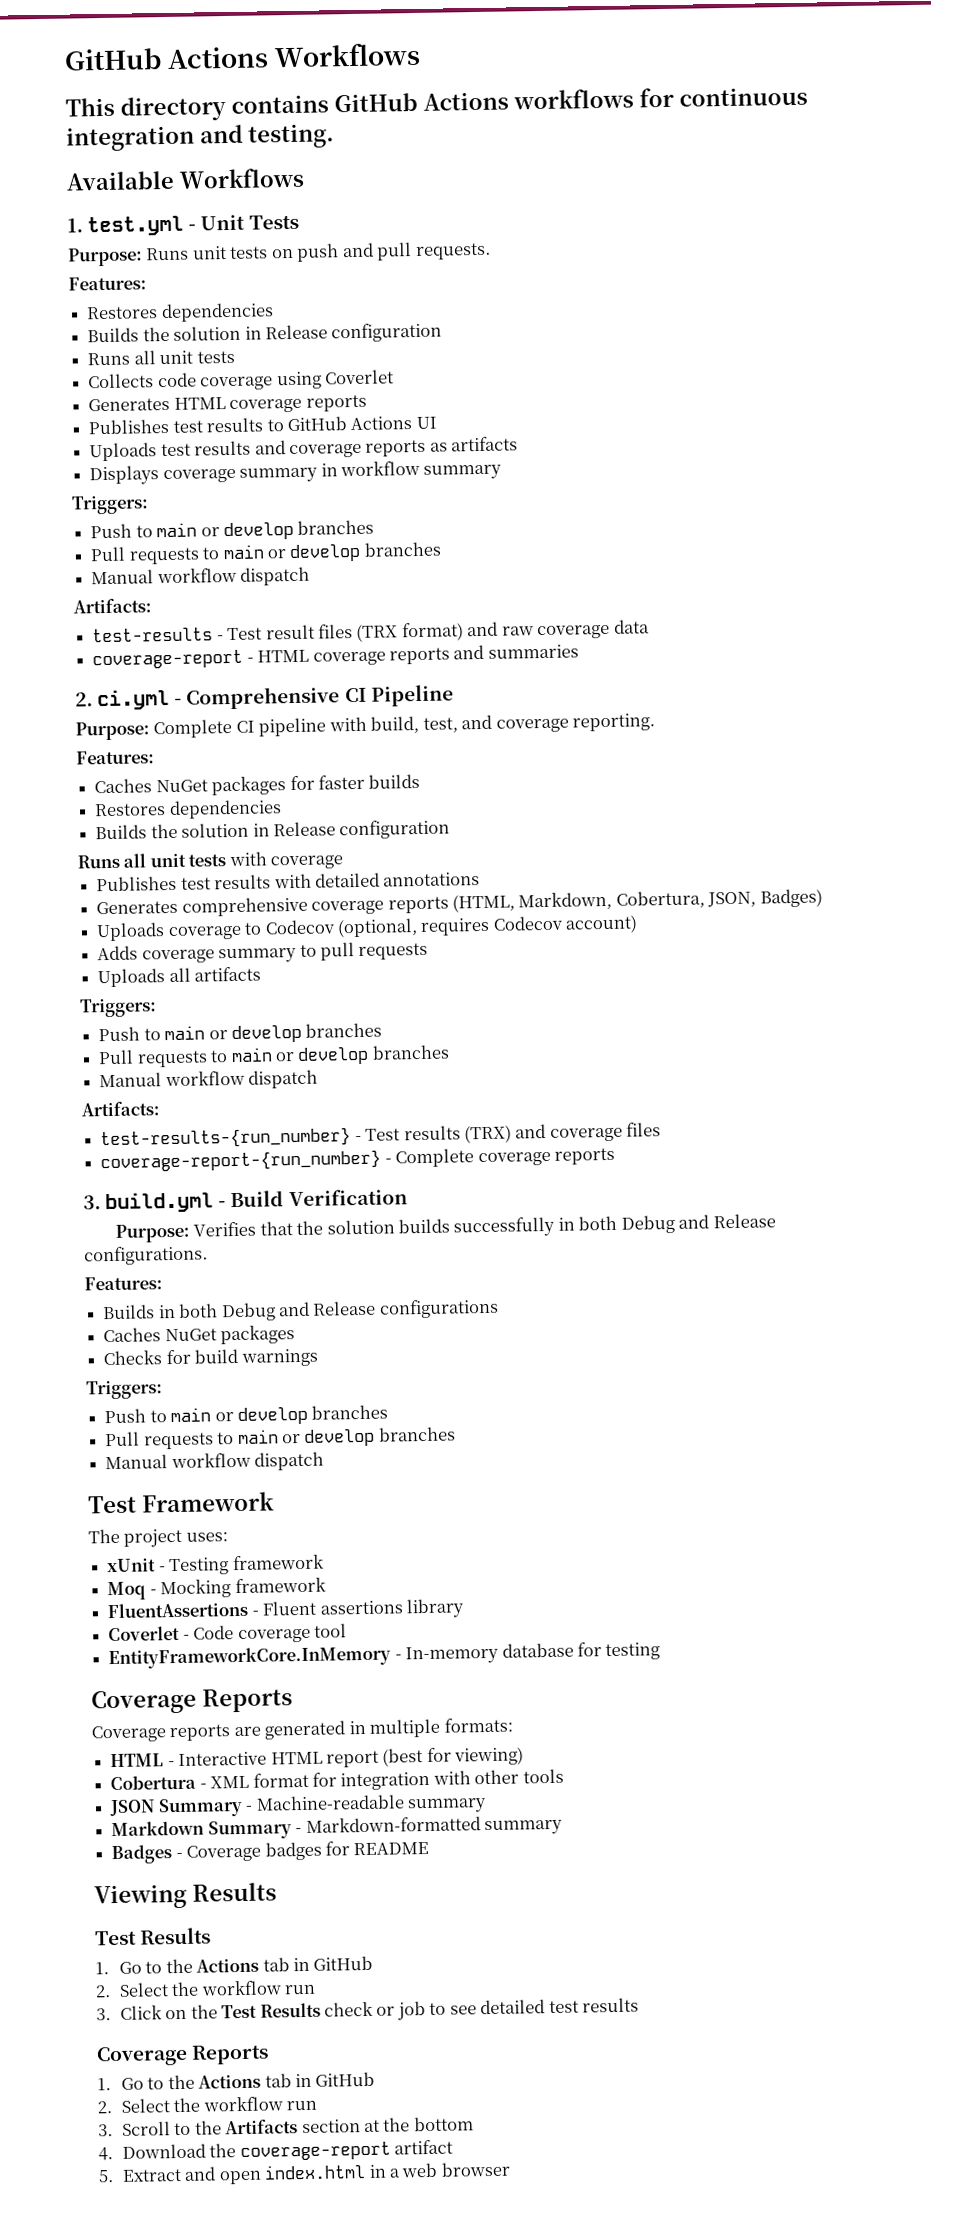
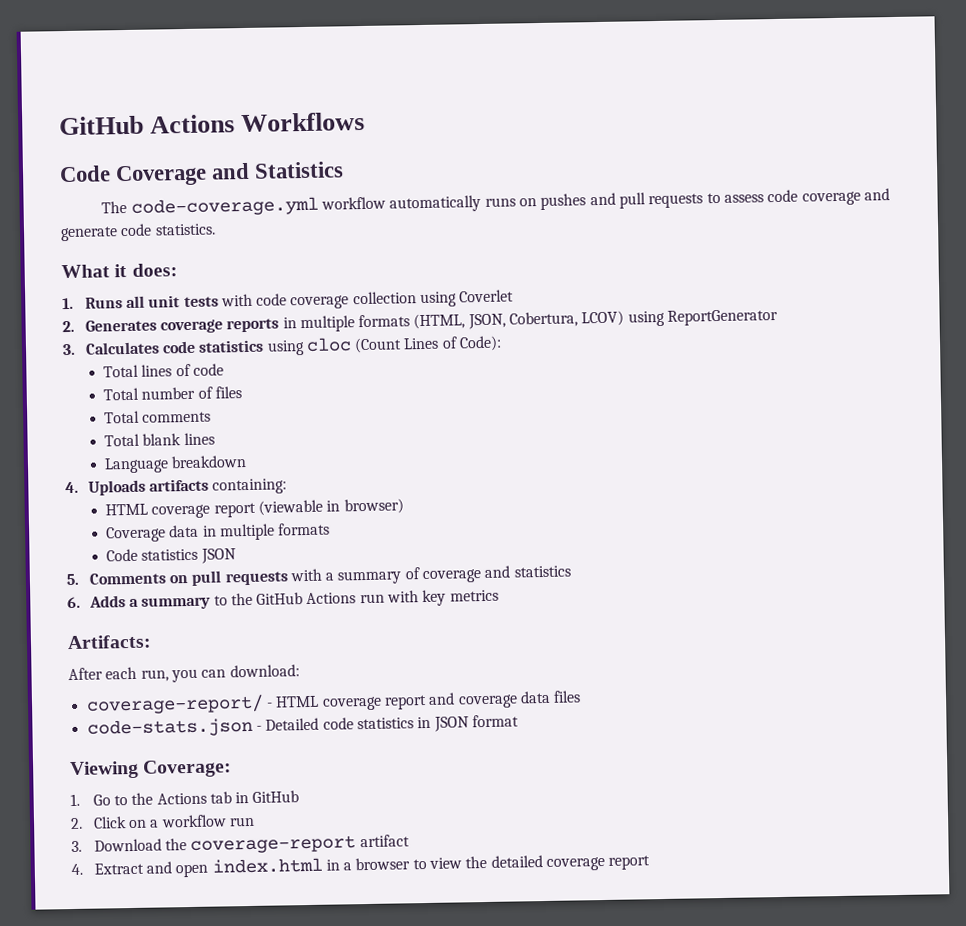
[65,86,808,122] [66,123,334,152] [66,167,305,191] [67,214,299,237] [68,242,491,267] [68,276,147,291] [86,302,274,323] [87,322,443,343] [87,350,235,366] [88,369,394,391] [88,394,367,413] [88,416,437,435] [89,436,519,462] [89,460,503,486] [71,495,149,515] [90,519,375,541] [90,541,441,565] [91,566,311,586] [73,598,152,614] [92,619,650,643] [92,644,579,670] [75,684,454,711] [75,713,656,741] [76,750,155,765] [94,773,421,796] [94,799,282,820] [95,819,451,840] This directory contains GitHub Actions workflows for continuous integration and testing. // Available Workflows // 1. test.yml - Unit Tests // Purpose: Runs unit tests on push and pull requests. // Features: // Restores dependencies // Builds the solution in Release configuration // Runs all unit tests // Collects code coverage using Coverlet // Generates HTML coverage reports // Publishes test results to GitHub Actions UI // Uploads test results and coverage reports as artifacts // Displays coverage summary in workflow summary // Triggers: // Push to main or develop branches // Pull requests to main or develop branches // Manual workflow dispatch // Artifacts: // test-results - Test result files (TRX format) and raw coverage data // coverage-report - HTML coverage reports and summaries // 2. ci.yml - Comprehensive CI Pipeline // Purpose: Complete CI pipeline with build, test, and coverage reporting. // Features: // Caches NuGet packages for faster builds // Restores dependencies // Builds the solution in Release configuration // -> [59,161,345,187] [101,188,890,217] [60,223,216,242] [61,263,178,279] [62,297,74,310] Code Coverage and Statistics // The code-coverage.yml workflow automatically runs on pushes and pull requests to assess code coverage and generate code statistics. // What it does: // 1.
[270,855,344,870] [96,872,481,892] [96,888,823,917] [96,914,639,942] [97,942,429,964] [97,966,262,988] [80,998,157,1018] [98,1022,383,1044] [98,1044,450,1068] [99,1069,319,1089] [81,1101,160,1117] [100,1122,662,1150] [100,1147,615,1173] [83,1188,408,1214] [114,1213,776,1243] [84,1245,208,1266] [84,1276,163,1291] [102,1298,499,1322] [103,1325,296,1345] [103,1348,318,1367] [86,1380,163,1400] [104,1404,389,1425] [105,1426,456,1450] [105,1451,325,1471] [88,1491,275,1514] [88,1528,228,1548] [107,1554,324,1576] [107,1577,326,1601] [107,1598,465,1619] [108,1623,347,1644] [108,1642,661,1670] [91,1688,293,1715] [91,1717,513,1743] [110,1746,525,1768] [110,1768,564,1791] [109,1794,487,1818] [111,1816,563,1840] [111,1841,430,1865] [94,1882,277,1910] [95,1927,212,1946] [95,1955,374,1975] [95,1980,317,1998] [96,1997,640,2021] [96,2044,270,2067] [97,2071,376,2091] [97,2096,318,2114] [98,2116,474,2137] [98,2147,113,2161] coverage // Publishes test results with detailed annotations // Generates comprehensive coverage reports (HTML, Markdown, Cobertura, JSON, Badges) // Uploads coverage to Codecov (optional, requires Codecov account) // Adds coverage summary to pull requests // Uploads all artifacts // Triggers: // Push to main or develop branches // Pull requests to main or develop branches // Manual workflow dispatch // Artifacts: // test-results-{run_number} - Test results (TRX) and coverage files // coverage-report-{run_number} - Complete coverage reports // 3. build.yml - Build Verification // Purpose: Verifies that the solution builds successfully in both Debug and Release configurations. // Features: // Builds in both Debug and Release configurations // Caches NuGet packages // Checks for build warnings // Triggers: // Push to main or develop branches // Pull requests to main or develop branches // Manual workflow dispatch // Test Framework // The project uses: // xUnit - Testing framework // Moq - Mocking framework // FluentAssertions - Fluent assertions library // Coverlet - Code coverage tool // EntityFrameworkCore.InMemory - In-memory database for testing // Coverage Reports // Coverage reports are generated in multiple formats: // HTML - Interactive HTML report (best for viewing) // Cobertura - XML format for integration with other tools // JSON Summary - Machine-readable summary // Markdown Summary - Markdown-formatted summary // Badges - Coverage badges for README // Viewing Results // Test Results // 1. Go to the Actions tab in GitHub // 2. Select the workflow run // 3. Click on the Test Results check or job to see detailed test results // Coverage Reports // 1. Go to the Actions tab in GitHub // 2. Select the workflow run // 3. Scroll to the Artifacts section at the bottom // 4. -> [256,289,515,310] [62,308,779,334] [62,335,503,356] [103,363,225,378] [103,386,243,401] [104,410,212,424] [104,432,215,447] [104,454,248,474] [65,478,288,496] [105,498,404,519] [106,522,331,543] [106,548,236,564] [66,565,571,586] [67,589,499,610] [67,634,152,650] [68,664,300,683] [85,690,582,715] [86,714,519,738] [70,759,233,780] [70,790,300,807] [70,814,255,830] [71,840,82,853] code coverage collection using Coverlet // 2. Generates coverage reports in multiple formats (HTML, JSON, Cobertura, LCOV) using ReportGenerator // 3. Calculates code statistics using cloc (Count Lines of Code): // Total lines of code // Total number of files // Total comments // Total blank lines // Language breakdown // 4. Uploads artifacts containing: // HTML coverage report (viewable in browser) // Coverage data in multiple formats // Code statistics JSON // 5. Comments on pull requests with a summary of coverage and statistics // 6. Adds a summary to the GitHub Actions run with key metrics // Artifacts: // After each run, you can download: // coverage-report/ - HTML coverage report and coverage data files // code-stats.json - Detailed code statistics in JSON format // Viewing Coverage: // 1. Go to the Actions tab in GitHub // 2. Click on a workflow run // 3.
[98,2169,114,2183] 5. -> [71,863,83,876] 4.
[401,2161,511,2178] web browser -> [355,855,651,871] browser to view the detailed coverage report

